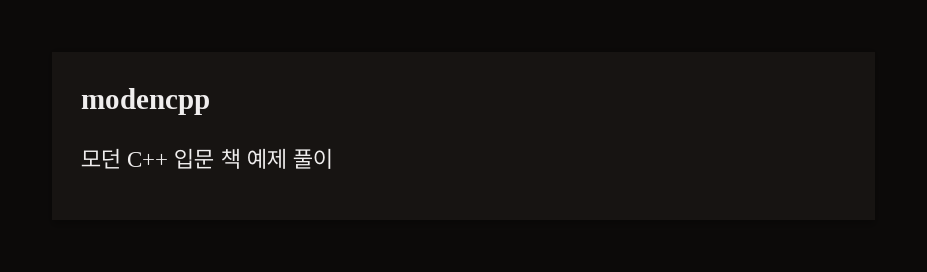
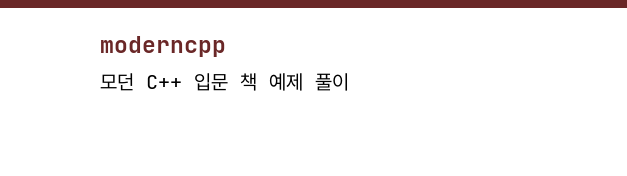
[81,88,210,115] modencpp -> [100,36,226,57] moderncpp

